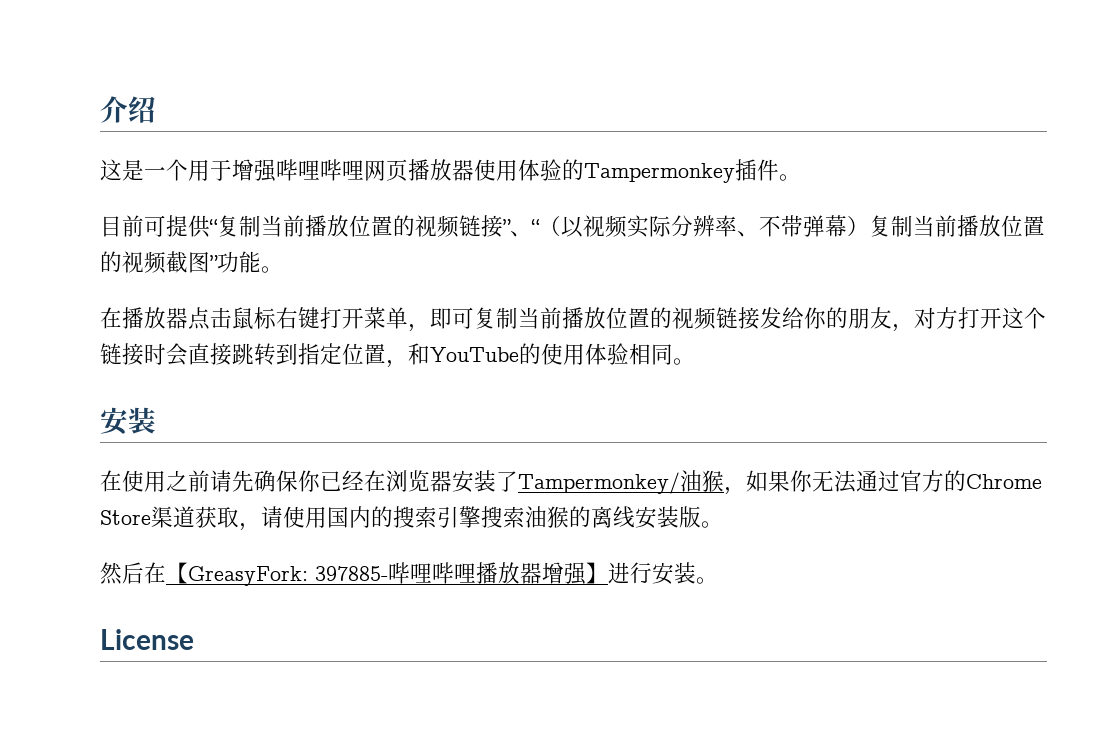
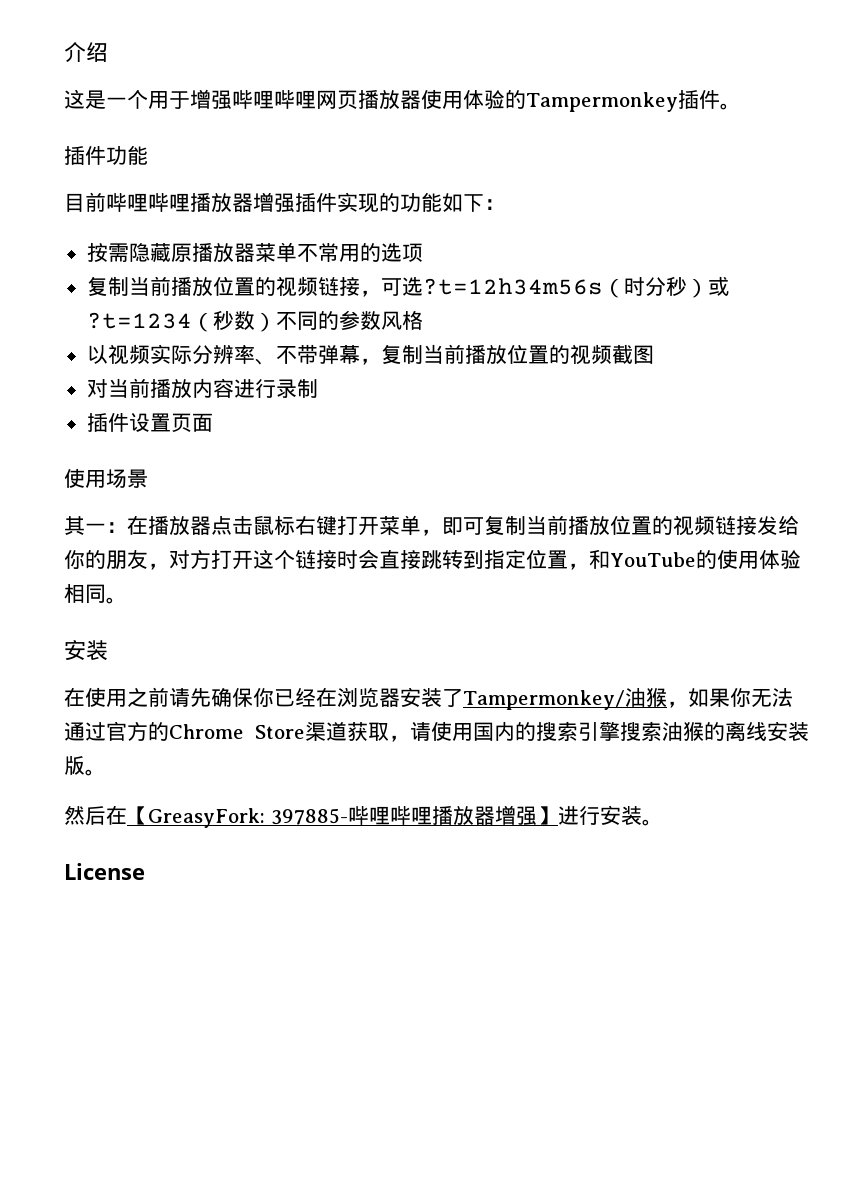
(801, 177) none -> [64,145,148,165] // 插件功能
[144,215,561,238] 可提供“复制当前播放位置的视频链接”、“（ -> [106,192,505,213] [86,242,423,263] [86,276,729,298] [86,310,423,332] 哔哩哔哩播放器增强插件实现的功能如下： // 按需隐藏原播放器菜单不常用的选项 // 复制当前播放位置的视频链接，可选?t=12h34m56s（时分秒）或?t=1234（秒数）不同的参数风格 //
[847,216,869,237] ） -> [359,358,381,365] ，
[210,251,283,273] ”功能。 // -> [86,378,318,398] [86,413,213,432] [64,468,148,488] [64,516,127,535] // 对当前播放内容进行录制 // 插件设置页面 // 使用场景 // 其一：

